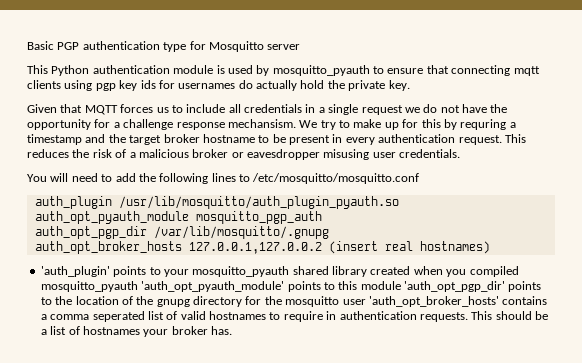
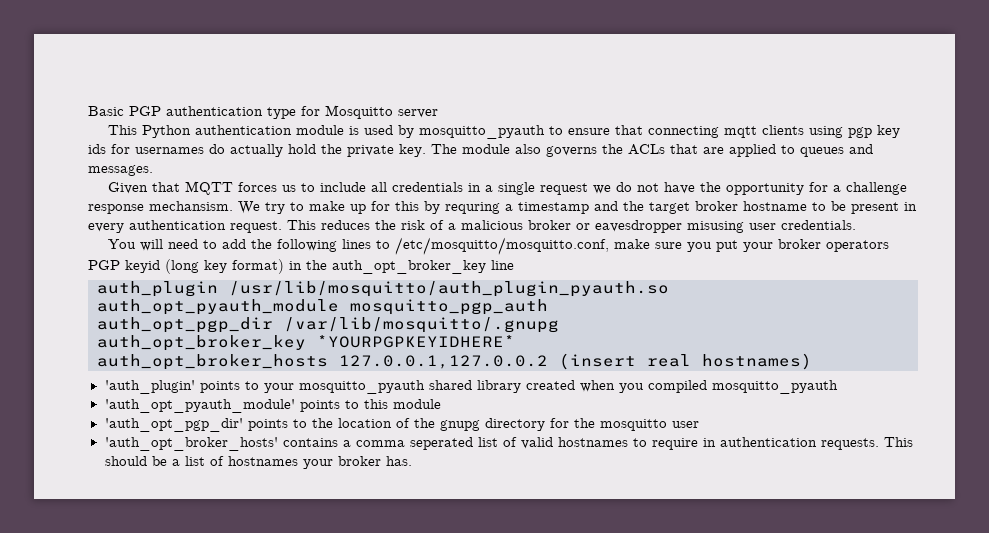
(410, 85) none -> [431,144,873,157] [88,165,153,176] The module also governs the ACLs that are applied to queues and messages.
[252,173,420,184] /etc/mosquitto/mosquitto.conf -> [394,237,889,255] [88,259,514,274] /etc/mosquitto/mosquitto.conf, make sure you put your broker operators PGP keyid (long key format) in the auth_opt_broker_key line
(329, 232) none -> [97,335,515,351] // auth_opt_broker_key *YOURPGPKEYIDHERE*
(138, 286) none -> (838, 387) //
(401, 285) none -> (441, 404) //
(366, 302) none -> (699, 424) //

